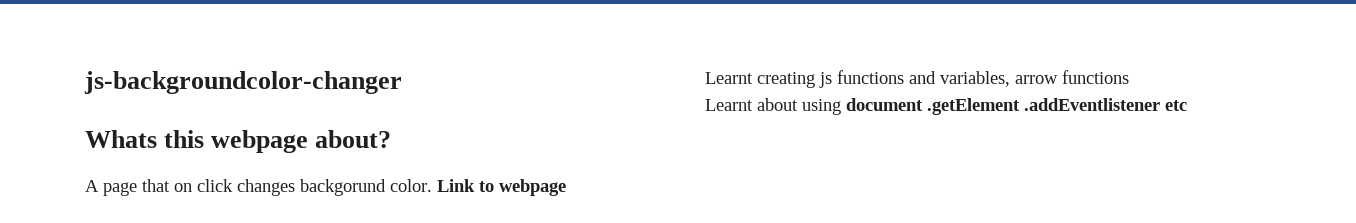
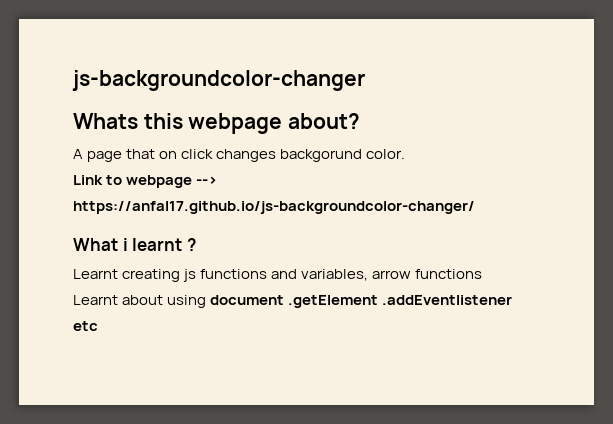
(432, 185) none -> (406, 154) //
(566, 187) none -> [196,176,219,185] [73,201,475,214] [73,238,196,251] --> https://anfal17.github.io/js-backgroundcolor-changer/ // What i learnt ?

